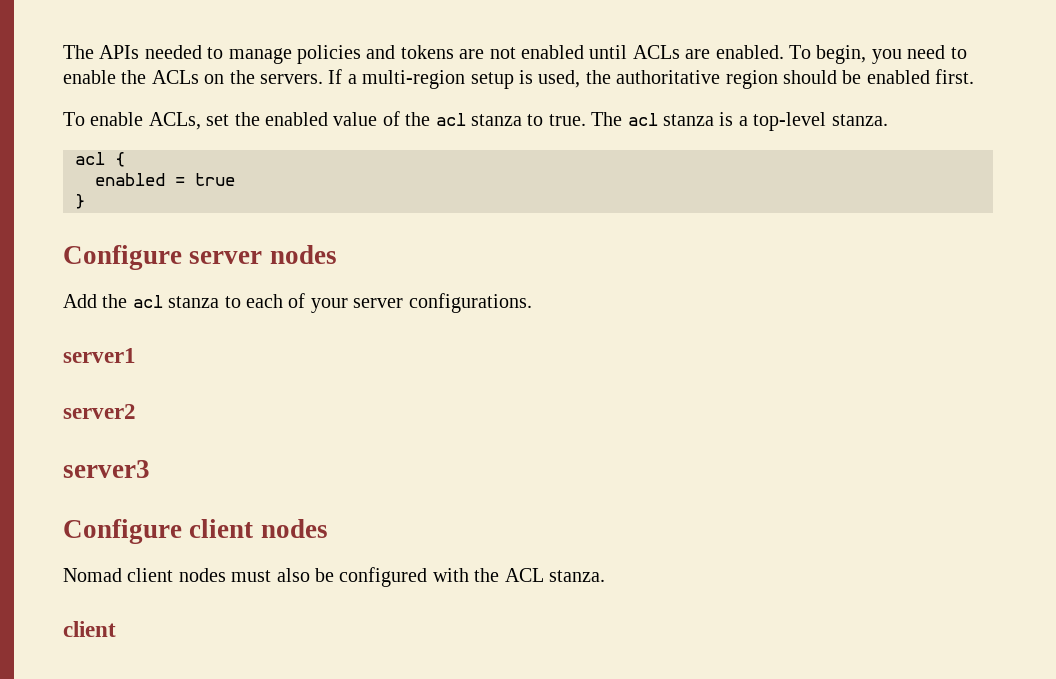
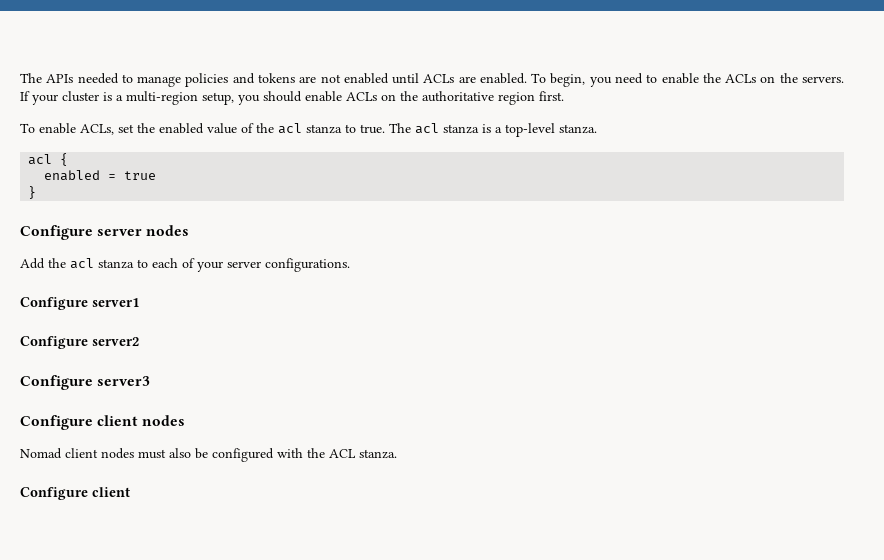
[347,70,930,89] a multi-region setup is used, the authoritative region should be enabled -> [32,91,535,105] your cluster is a multi-region setup, you should enable ACLs on the authoritative region
(532, 303) none -> [20,297,88,310] Configure
(136, 355) none -> [20,336,88,349] Configure
(136, 411) none -> [20,375,93,390] Configure
(605, 576) none -> [20,487,88,500] Configure

